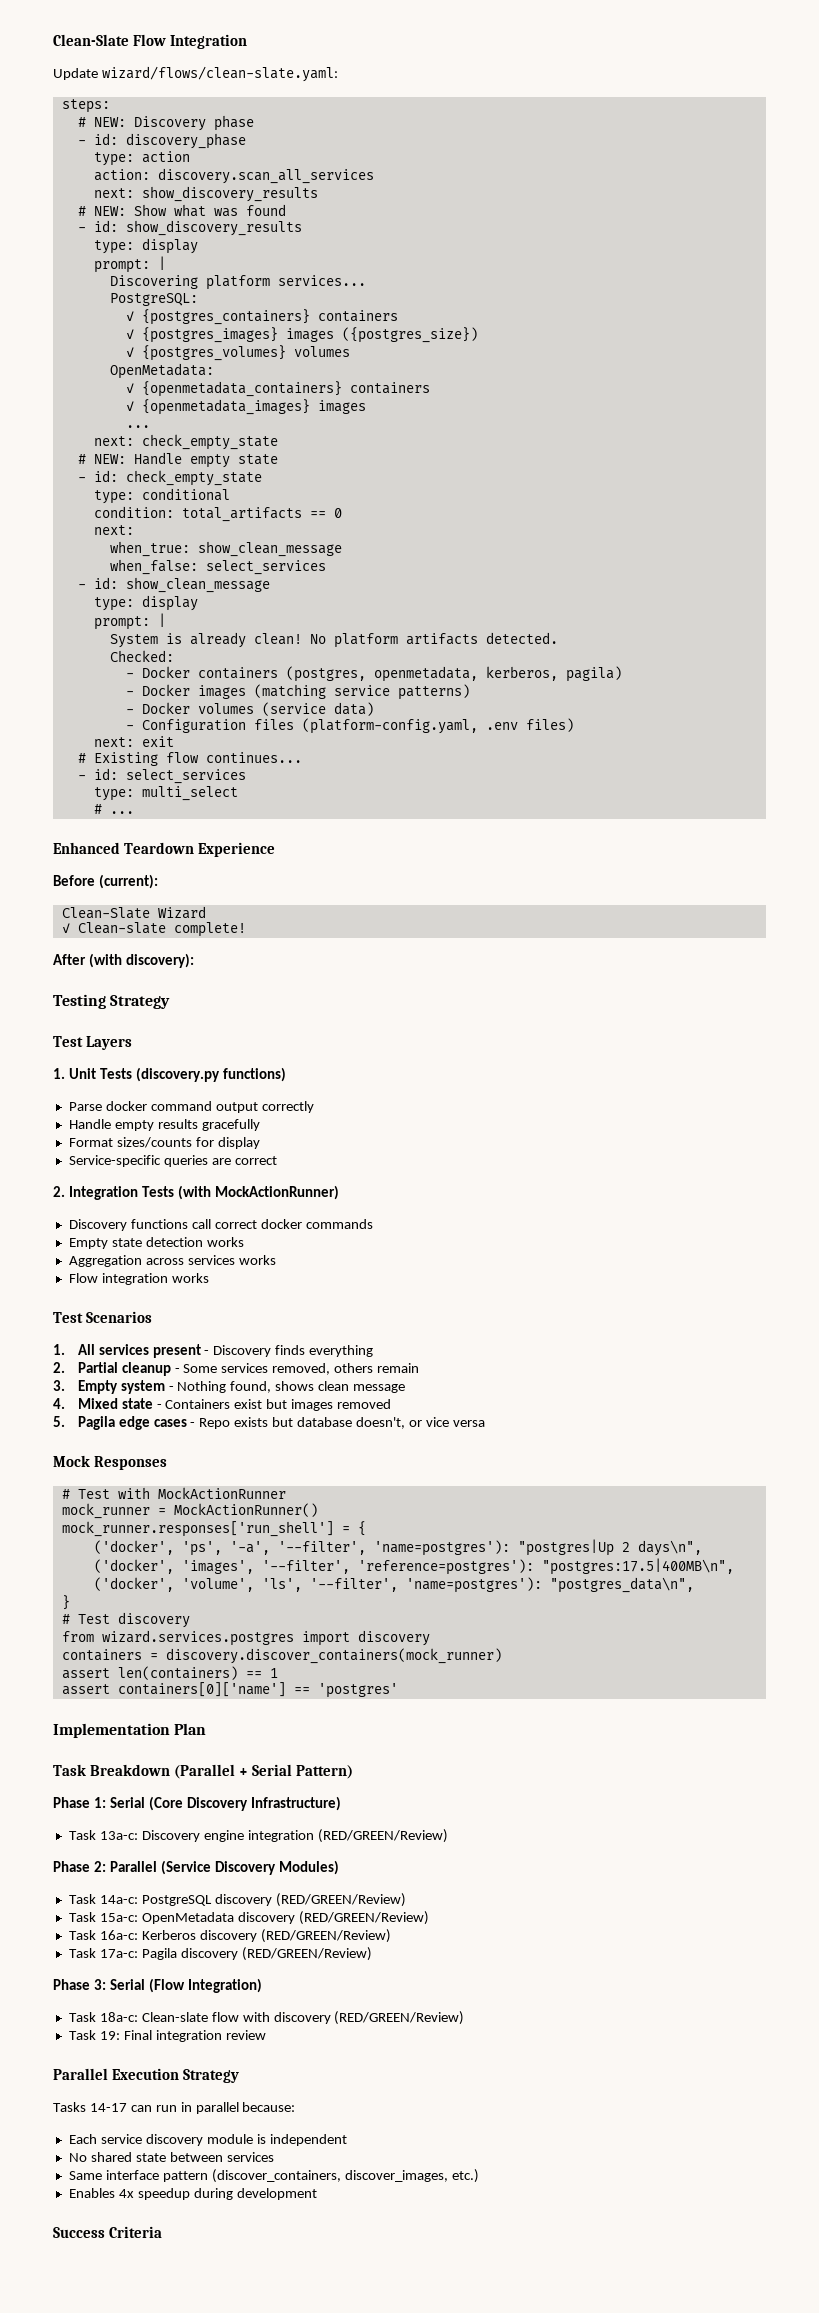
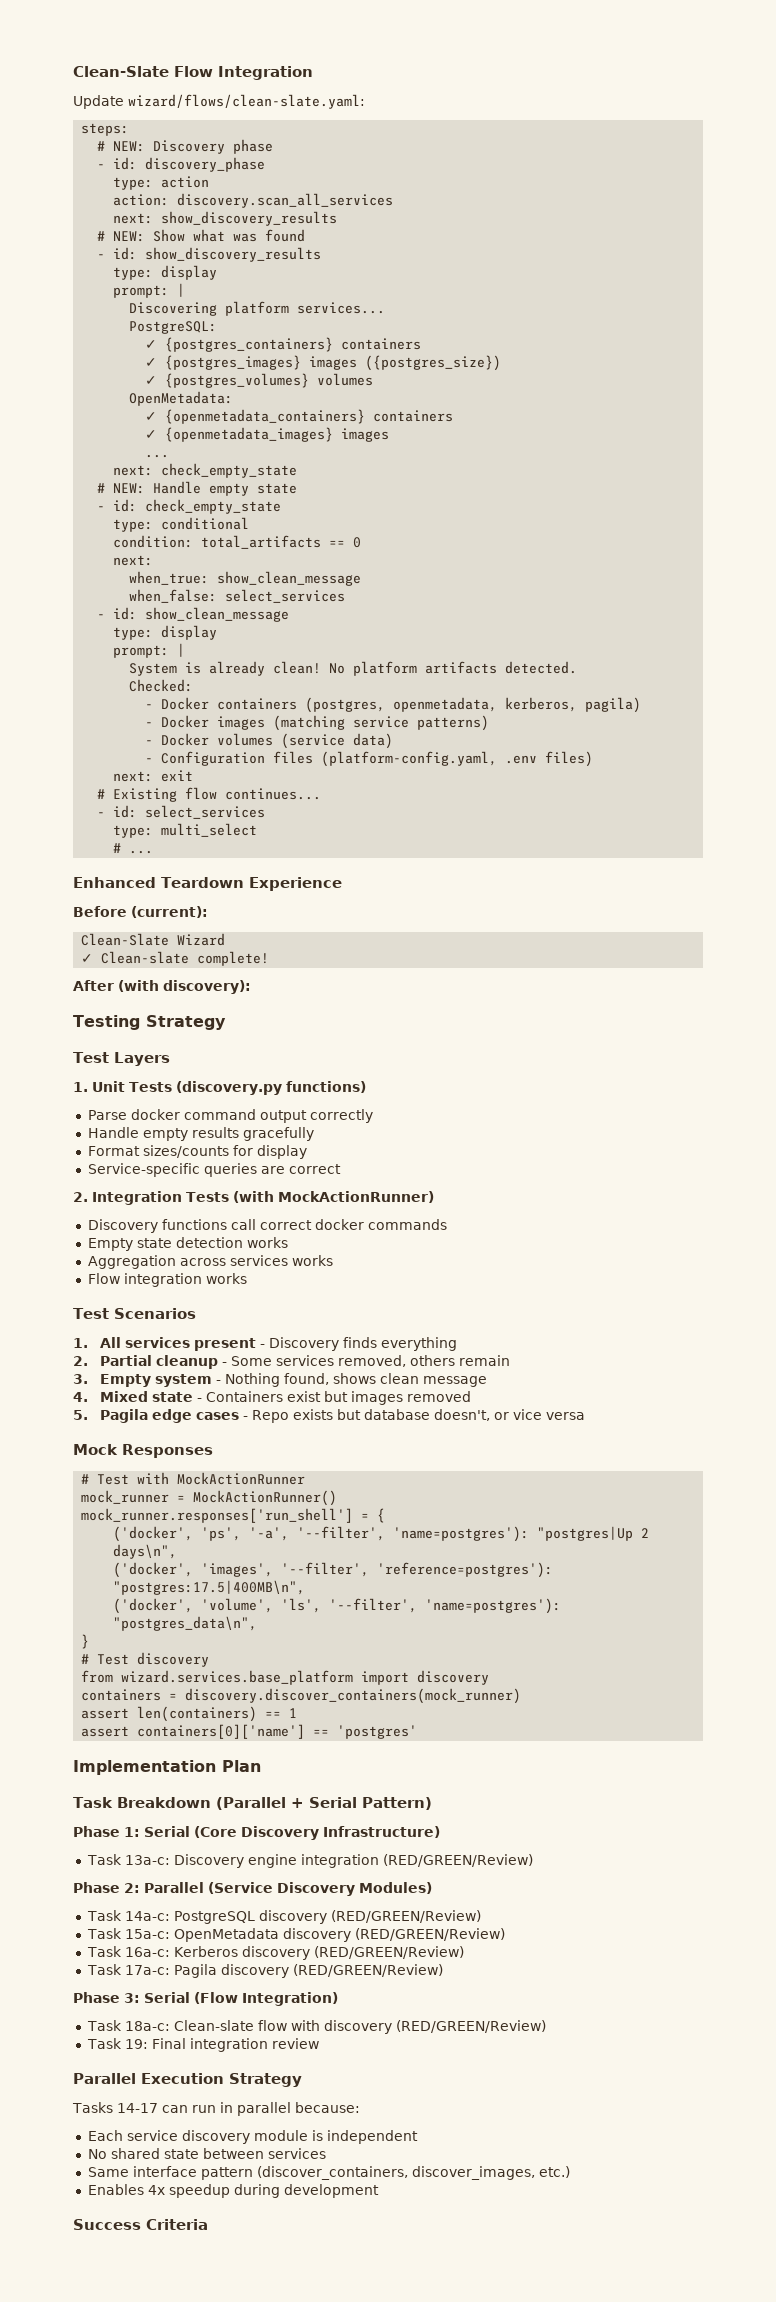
[101,1630,294,1646] wizard.services.postgres -> [121,1670,354,1685] wizard.services.base_platform

